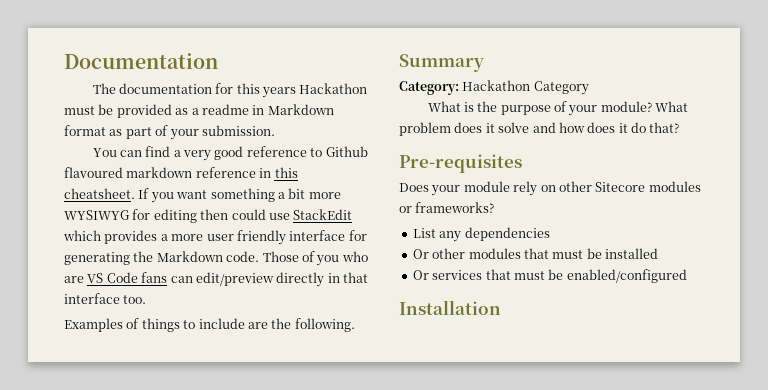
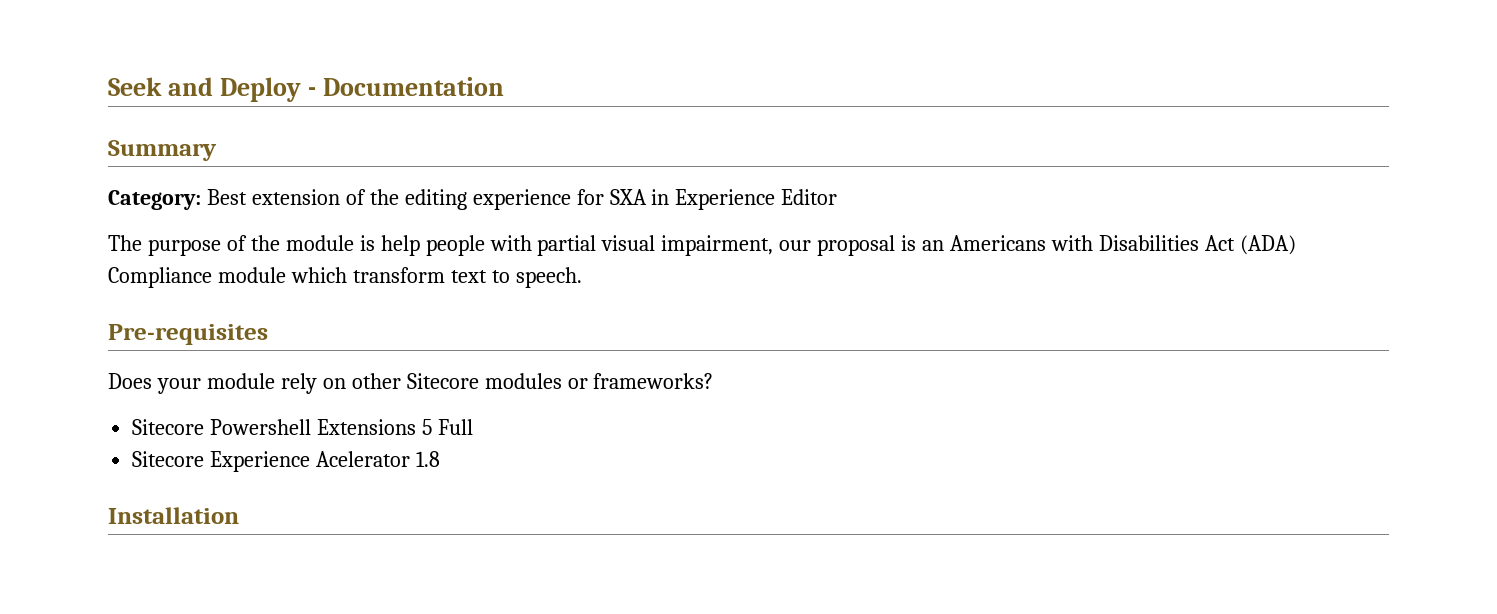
[64,53,218,69] [92,83,368,98] [64,104,334,118] [64,125,275,140] [92,146,368,161] [64,167,298,178] [64,188,341,203] [64,209,353,223] [63,230,367,245] [64,251,368,266] [64,272,368,287] [64,293,147,304] [64,318,355,332] [399,54,484,72] [399,80,589,95] [427,101,689,116] [399,122,680,136] Documentation // The documentation for this years Hackathon must be provided as a readme in Markdown format as part of your submission. // You can find a very good reference to Github flavoured markdown reference in this cheatsheet. If you want something a bit more WYSIWYG for editing then could use StackEdit which provides a more user friendly interface for generating the Markdown code. Those of you who are VS Code fans can edit/preview directly in that interface too. // Examples of things to include are the following. // Summary // Category: Hackathon Category // What is the purpose of your module? What problem does it solve and how does it do that? -> [108,77,504,102] [108,140,217,161] [108,189,838,210] [108,235,1296,256] [108,267,582,288] Seek and Deploy - Documentation // Summary // Category: Best extension of the editing experience for SXA in Experience Editor // The purpose of the module is help people with partial visual impairment, our proposal is an Americans with Disabilities Act (ADA) Compliance module which transform text to speech.
[412,227,550,242] [412,248,658,259] [412,269,687,283] List any dependencies // Or other modules that must be installed // Or services that must be enabled/configured -> [132,419,473,435] [132,451,441,472] Sitecore Powershell Extensions 5 Full // Sitecore Experience Acelerator 1.8

